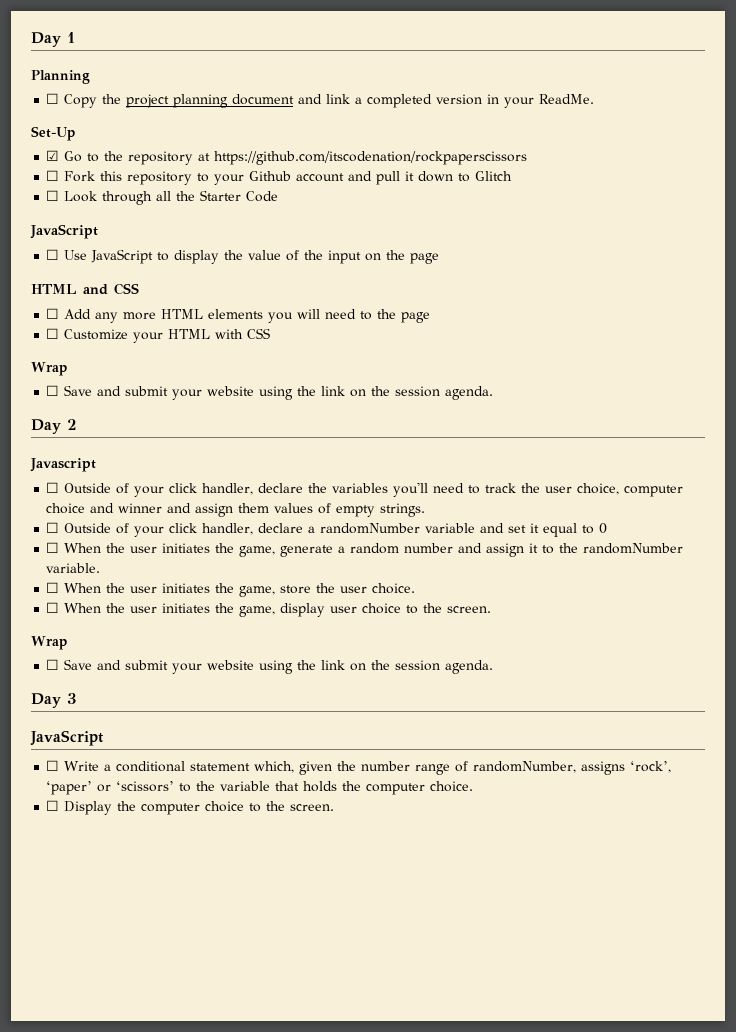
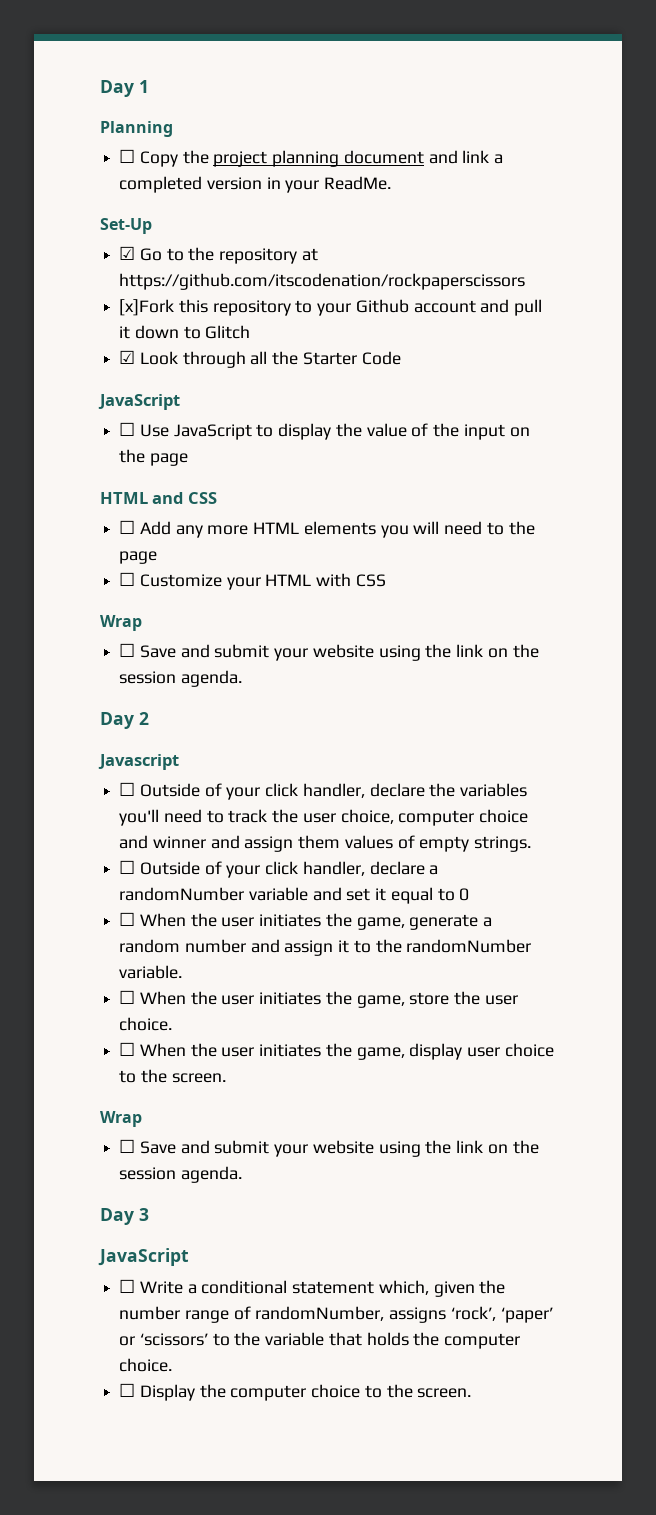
[46,170,96,182] ☐ Fork -> [119,299,175,316] [x]Fork
[46,190,60,201] ☐ -> [119,350,136,364] ☑

